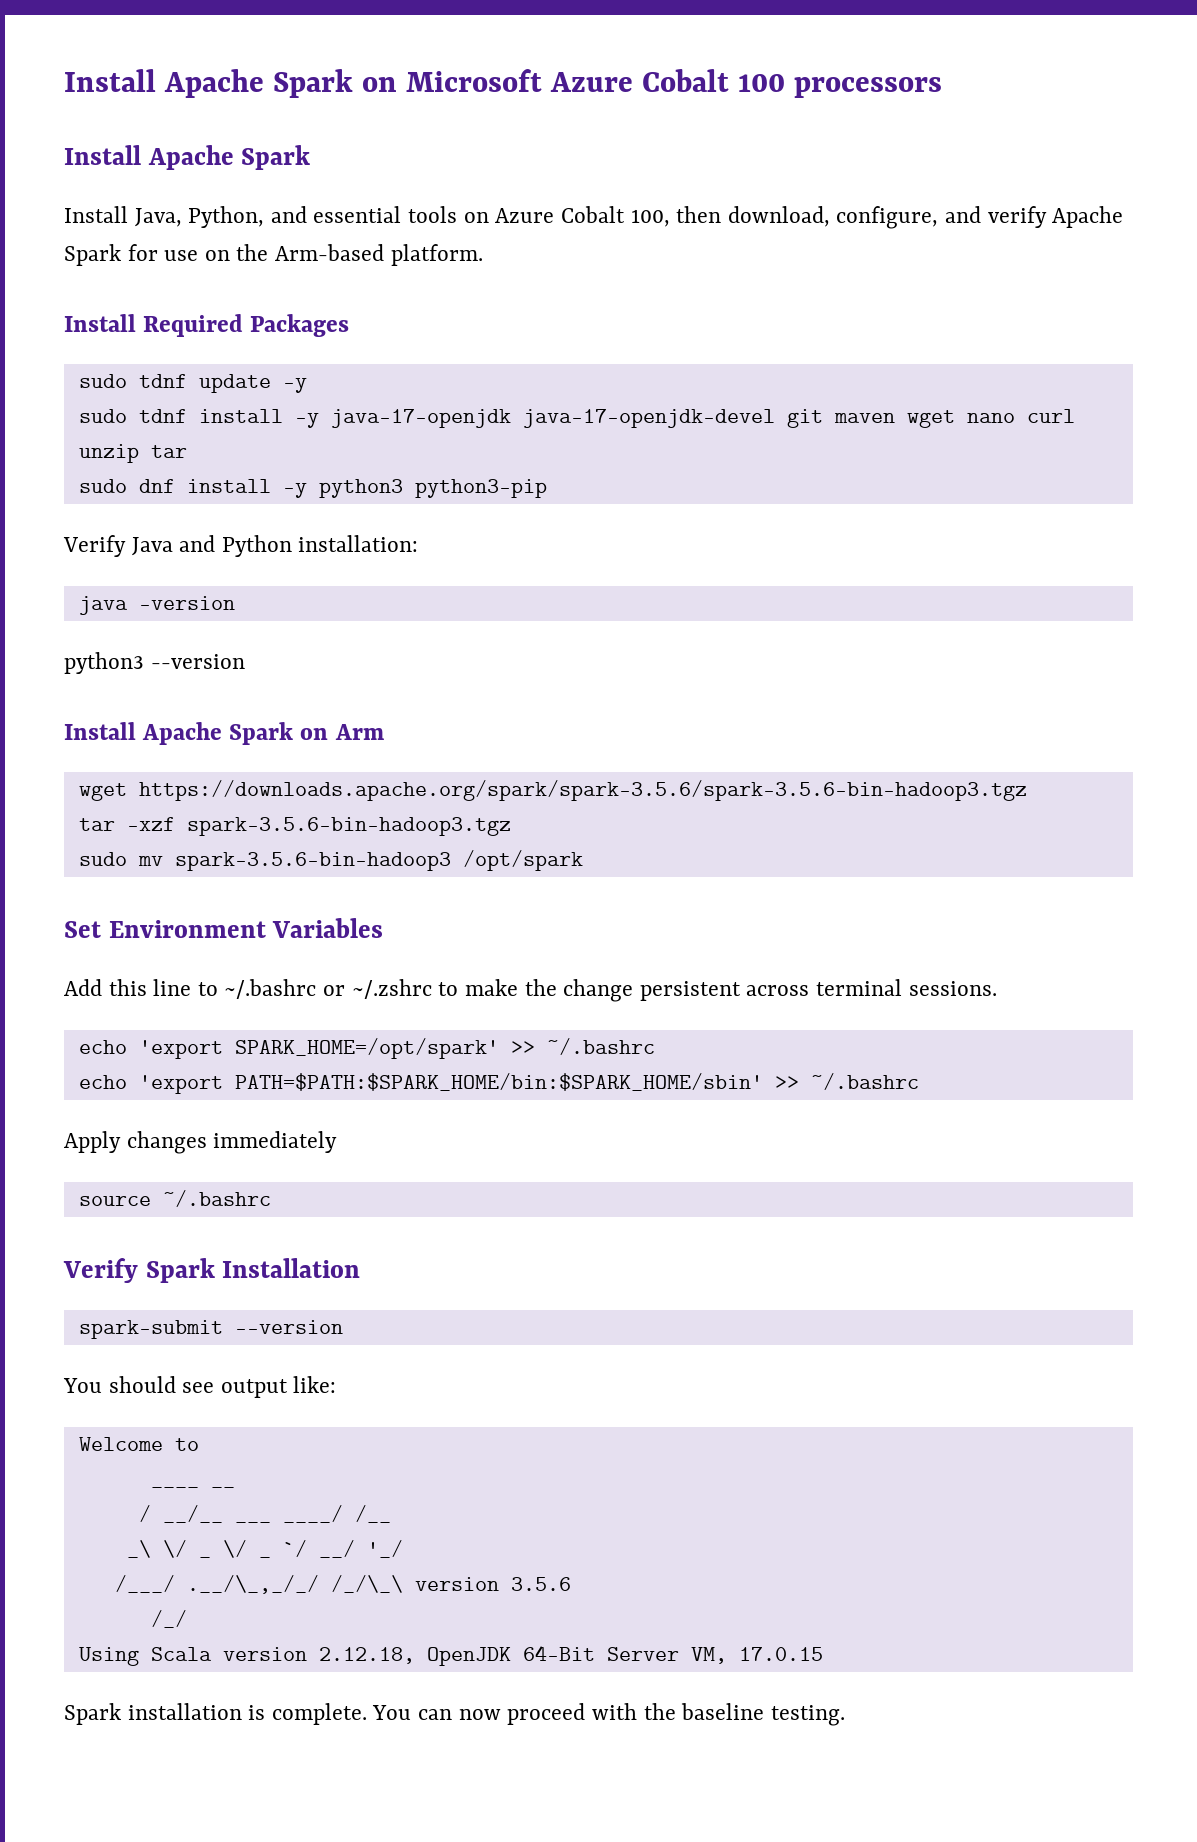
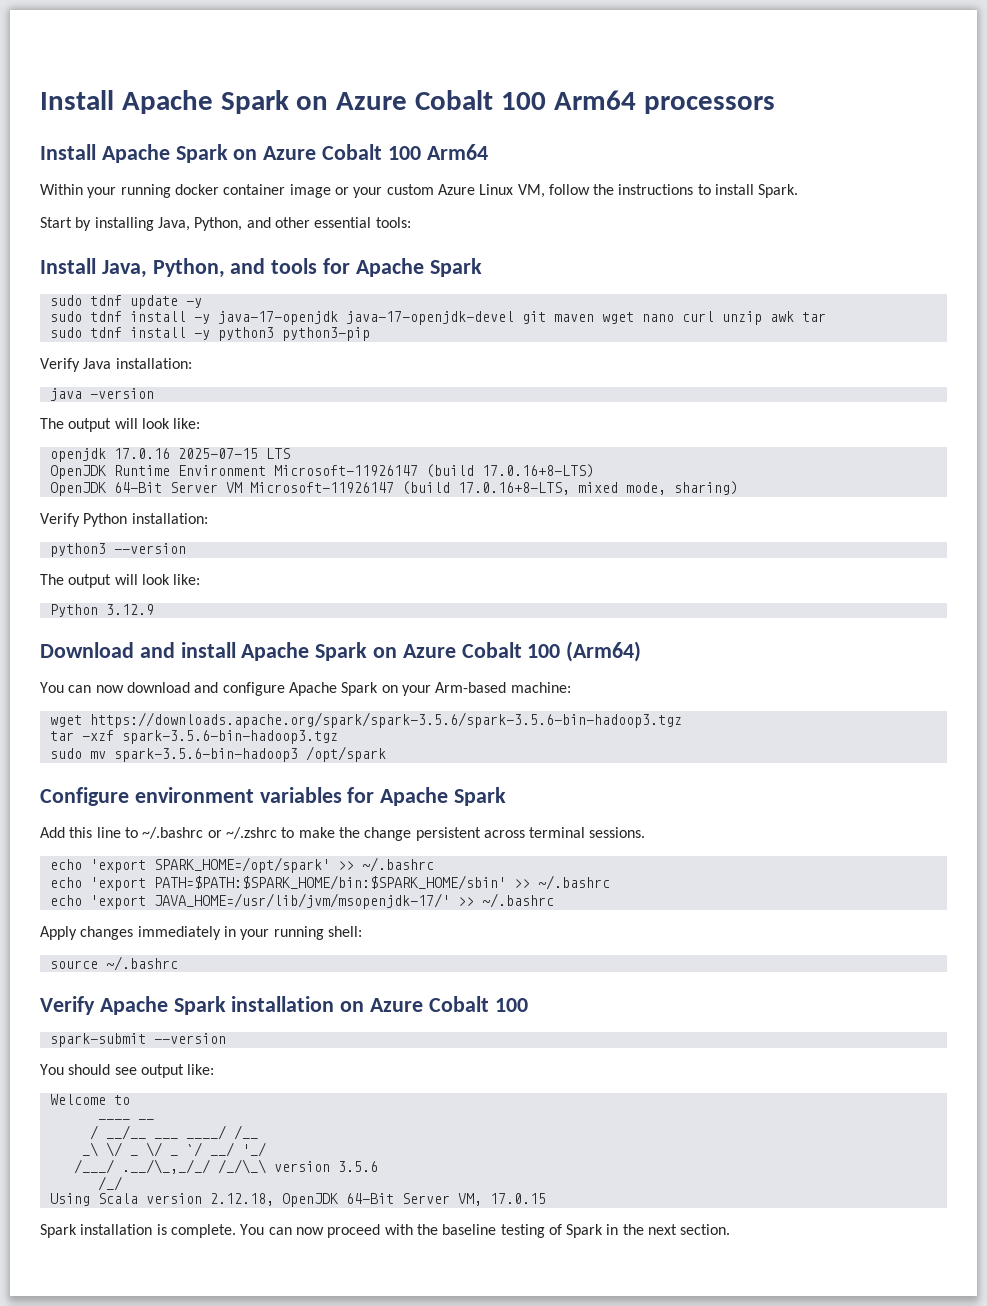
[64,69,786,98] Install Apache Spark on Microsoft Azure Cobalt 100 -> [40,90,636,114] Install Apache Spark on Azure Cobalt 100 Arm64
[64,206,1124,229] [64,244,483,266] [64,314,350,337] // Install Java, Python, and essential tools on Azure Cobalt 100, then download, configure, and verify Apache Spark for use on the Arm-based platform. // Install Required Packages -> [233,144,488,160] [40,184,799,198] [40,217,411,231] [40,258,482,278] on Azure Cobalt 100 Arm64 // Within your running docker container image or your custom Azure Linux VM, follow the instructions to install Spark. // Start by installing Java, Python, and other essential tools: // Install Java, Python, and tools for Apache Spark
(139, 453) none -> [769,311,794,322] awk
[138,479,175,493] dnf -> [89,327,122,338] tdnf
[179,535,292,557] and Python -> (112, 363) none
[64,652,245,674] [64,722,384,745] python3 --version // Install Apache Spark on Arm -> [40,418,201,432] [49,448,290,462] [49,464,594,479] [49,481,738,496] [40,513,208,527] [49,543,186,557] [40,574,201,588] [49,604,154,617] [40,641,642,662] [40,682,571,696] The output will look like: // openjdk 17.0.16 2025-07-15 LTS // OpenJDK Runtime Environment Microsoft-11926147 (build 17.0.16+8-LTS) // OpenJDK 64-Bit Server VM Microsoft-11926147 (build 17.0.16+8-LTS, mixed mode, sharing) // Verify Python installation: // python3 --version // The output will look like: // Python 3.12.9 // Download and install Apache Spark on Azure Cobalt 100 (Arm64) // You can now download and configure Apache Spark on your Arm-based machine:
[64,918,384,938] Set Environment Variables -> [40,787,507,806] Configure environment variables for Apache Spark
(919, 1081) none -> [49,893,554,909] // echo 'export JAVA_HOME=/usr/lib/jvm/msopenjdk-17/' >> ~/.bashrc
(338, 1142) none -> [223,926,362,940] in your running shell:
[145,1258,361,1283] Spark Installation -> [99,996,528,1015] Apache Spark installation on Azure Cobalt 100
[770,1705,845,1726] testing. -> [500,1224,731,1238] testing of Spark in the next section.

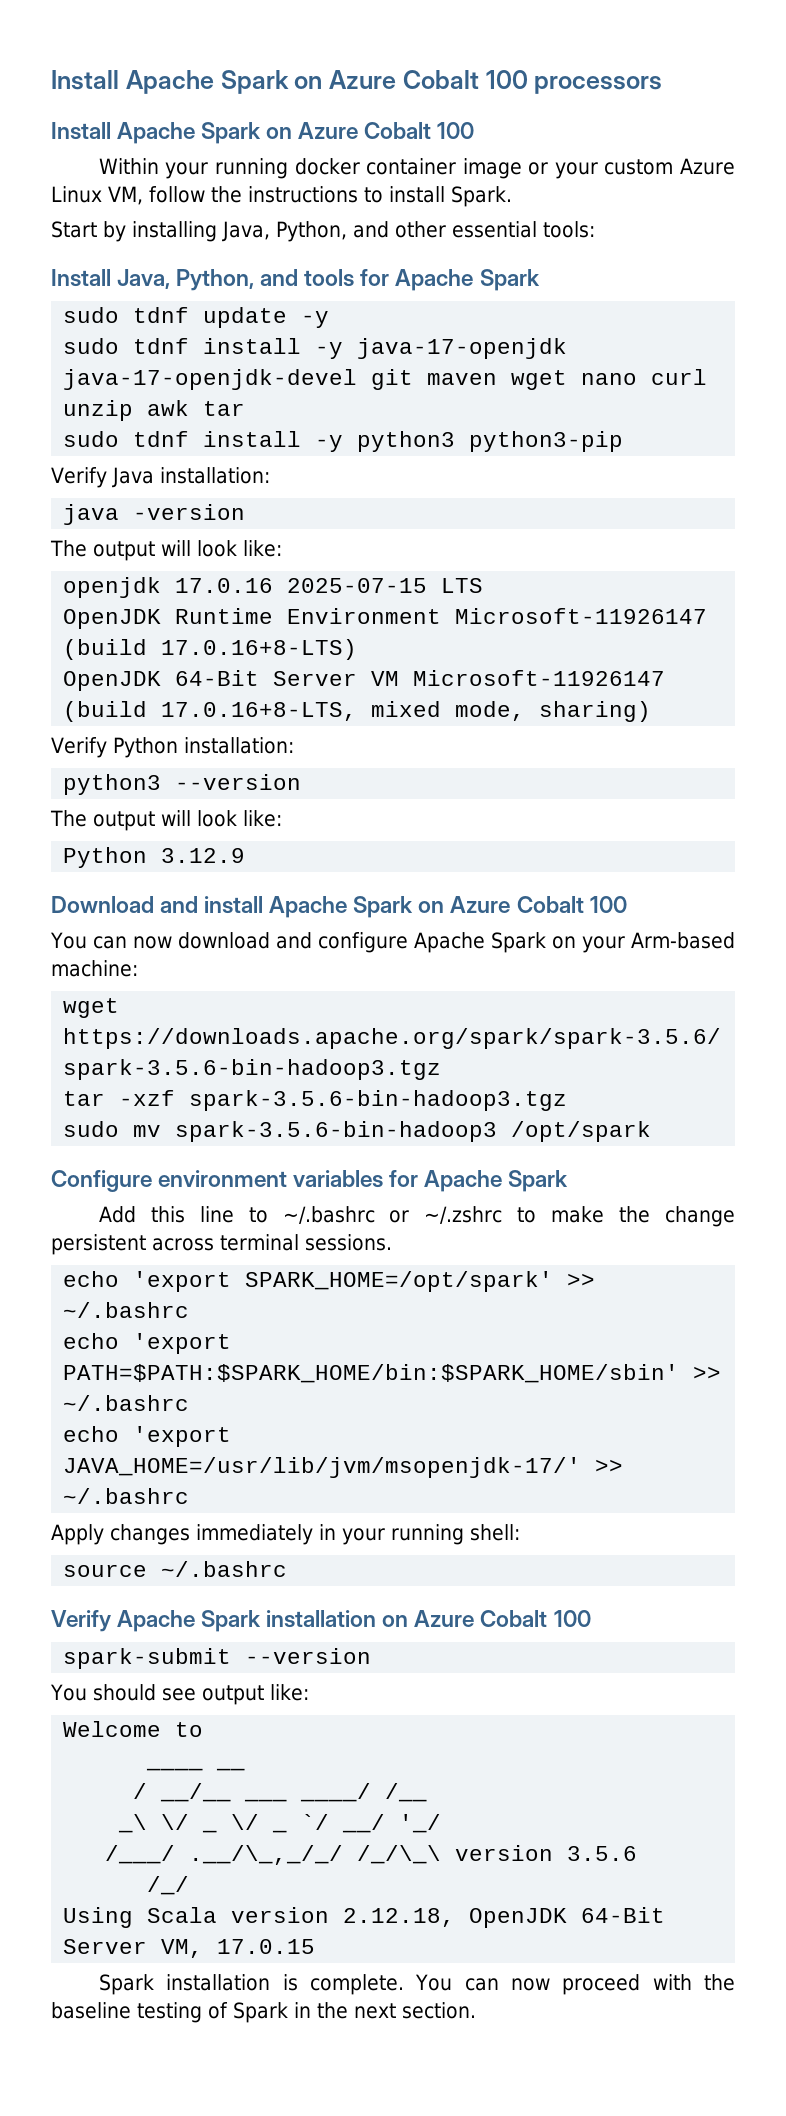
[40,90,636,114] Install Apache Spark on Azure Cobalt 100 Arm64 -> [51,70,528,94] Install Apache Spark on Azure Cobalt 100
[426,144,488,160] Arm64 -> (475, 130) none
[566,641,642,662] (Arm64) -> (627, 904) none

